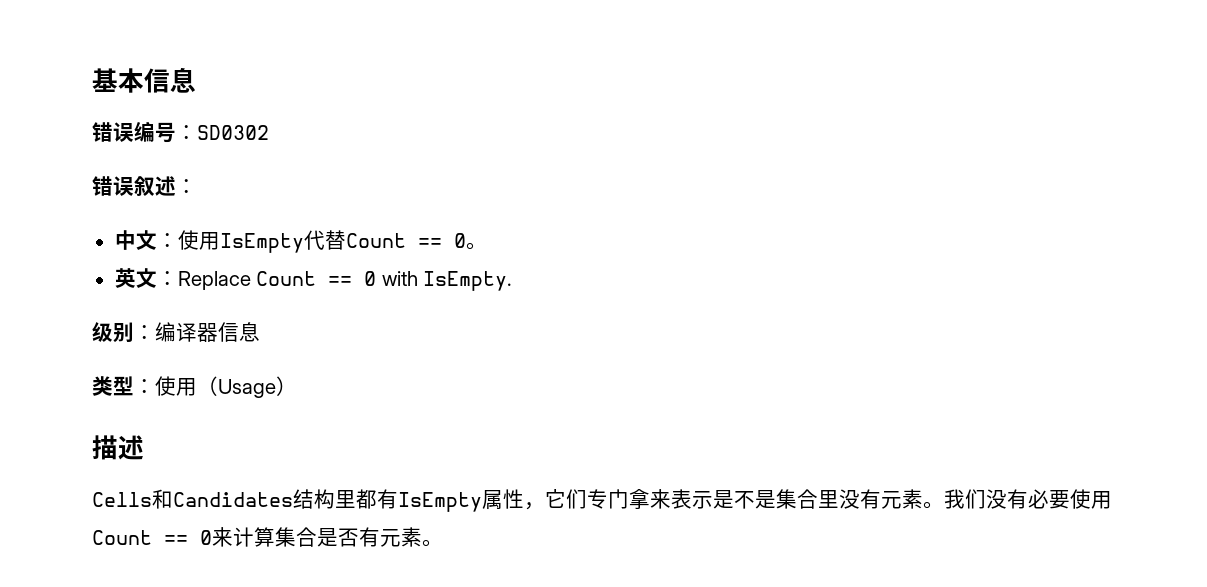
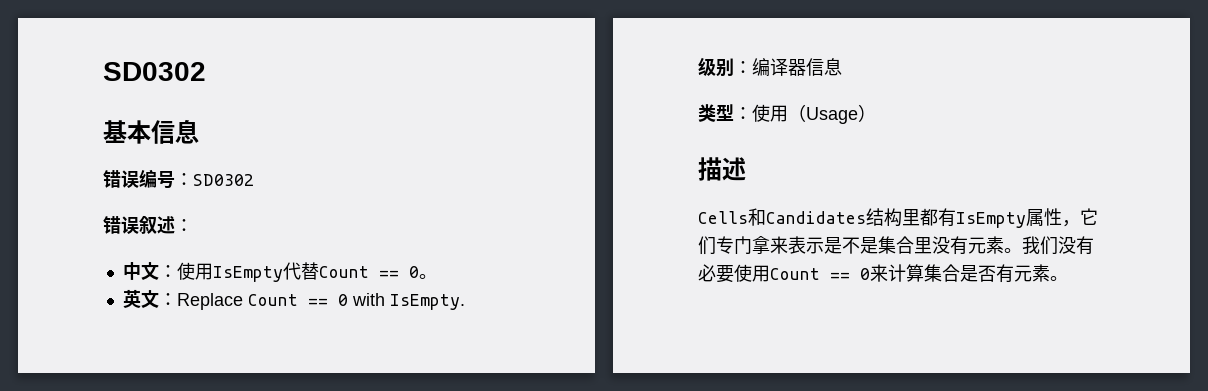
(92, 80) none -> [103,62,206,81] SD0302 //

